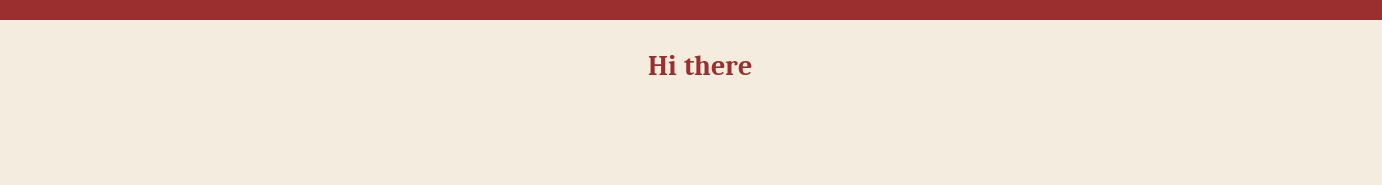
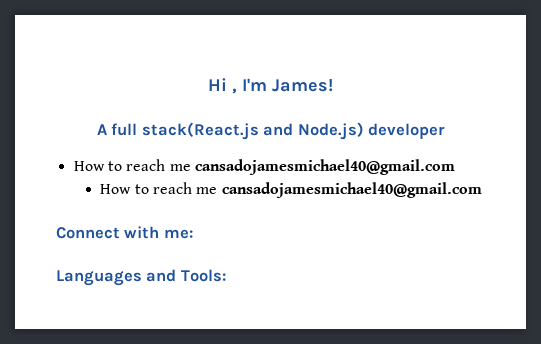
[684,55,753,75] there -> [232,78,333,94] [96,122,446,140] [73,159,455,175] [100,182,482,198] [56,226,193,239] [56,269,226,286] , I'm James! // A full stack(React.js and Node.js) developer // How to reach me cansadojamesmichael40@gmail.com // How to reach me cansadojamesmichael40@gmail.com // Connect with me: // Languages and Tools:

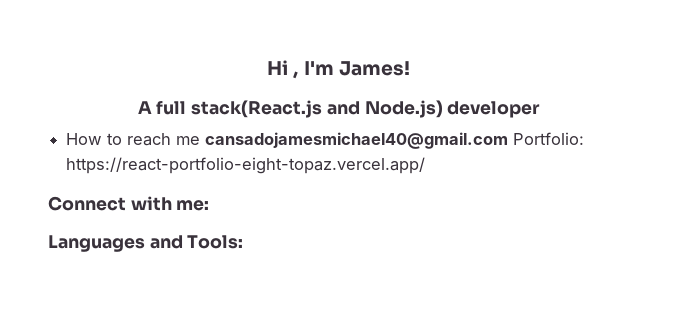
[100,182,482,198] // How to reach me cansadojamesmichael40@gmail.com -> [513,132,585,145] [66,157,426,174] Portfolio: https://react-portfolio-eight-topaz.vercel.app/

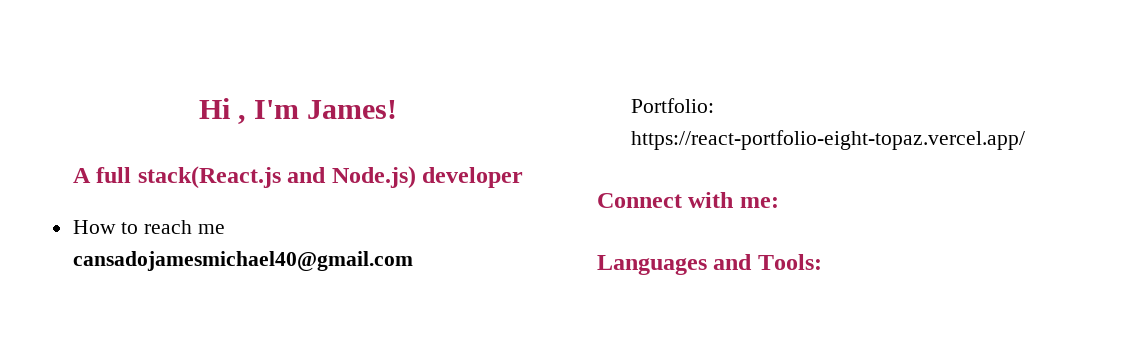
(509, 140) none -> (413, 261) //

